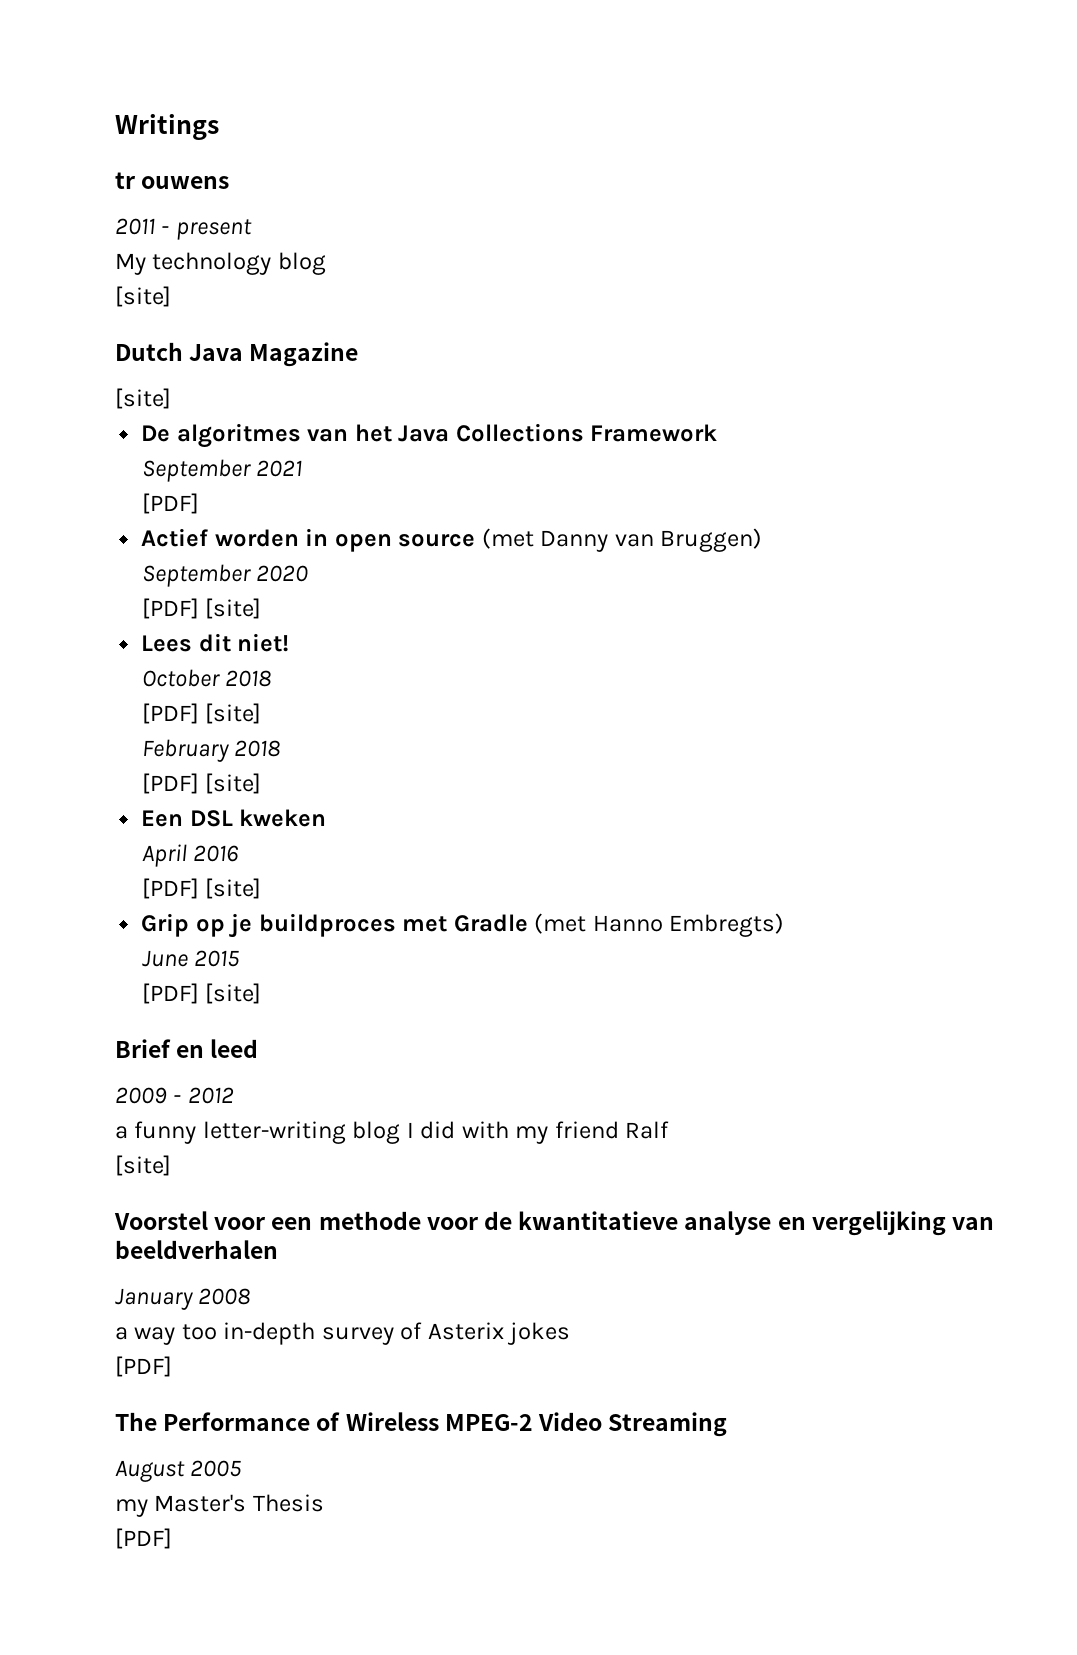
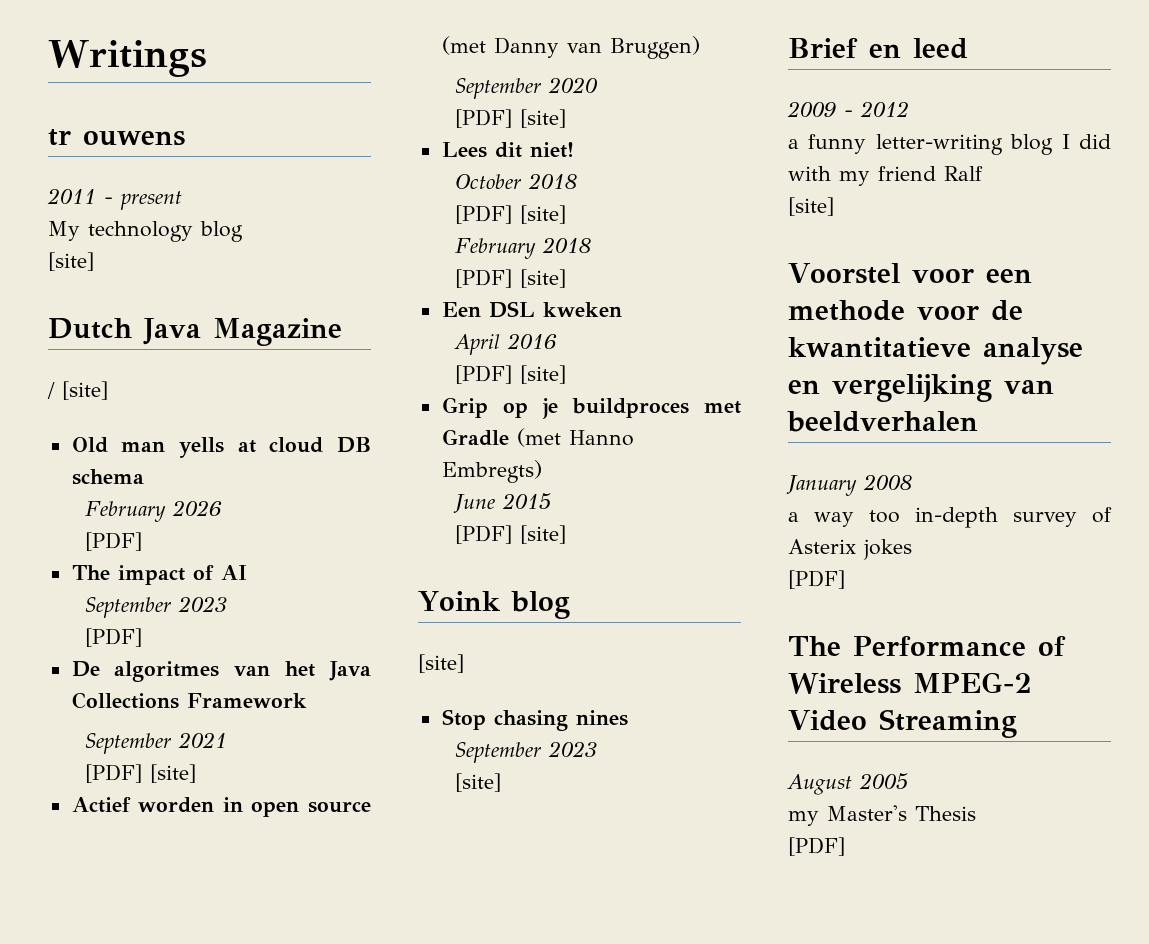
[115,388,171,409] [site] -> [47,381,108,400] [71,437,372,458] [71,469,144,485] [84,500,222,522] [84,532,142,551] [71,565,247,585] [84,596,227,618] [84,628,142,647] / [site] // Old man yells at cloud DB schema // February 2026 // [PDF] // The impact of AI // September 2023 // [PDF]
(199, 503) none -> [149,764,196,783] [site]
(262, 993) none -> [418,591,570,619] [418,654,464,673] [441,709,628,731] [454,741,597,763] [454,773,501,792] // Yoink blog // [site] // Stop chasing nines // September 2023 // [site]

